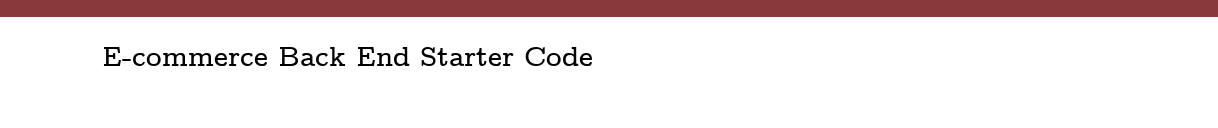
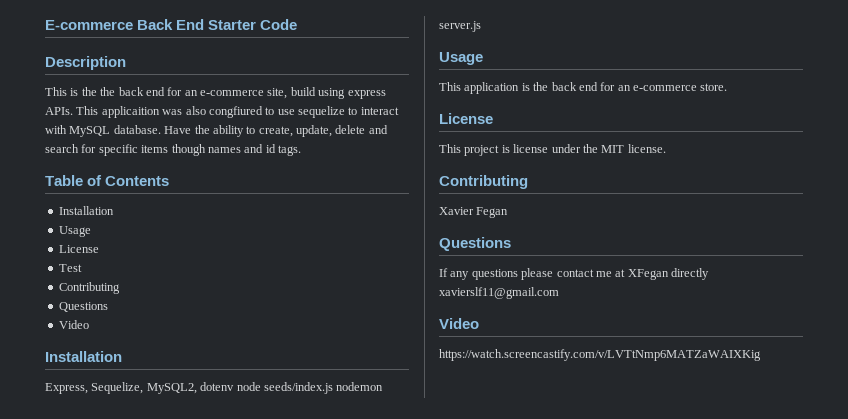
(593, 56) none -> [45,56,126,70] [45,87,386,99] [45,106,399,118] [45,125,388,137] [45,144,301,156] [45,175,170,186] [58,206,114,215] [58,226,91,237] [58,245,99,253] [58,264,82,272] [58,282,120,294] [58,302,108,312] [58,320,89,329] [45,351,122,362] [45,382,384,394] [439,21,481,32] [439,52,483,65] [439,82,728,94] [439,113,493,124] [439,144,666,156] [439,175,528,189] [439,207,509,218] [439,237,511,251] [439,268,709,280] [439,287,559,299] [439,318,479,329] [439,349,761,361] // Description // This is the the back end for an e-commerce site, build using express APIs. This applicaition was also congfiured to use sequelize to interact with MySQL database. Have the ability to create, update, delete and search for specific items though names and id tags. // Table of Contents // Installation // Usage // License // Test // Contributing // Questions // Video // Installation // Express, Sequelize, MySQL2, dotenv node seeds/index.js nodemon server.js // Usage // This application is the back end for an e-commerce store. // License // This project is license under the MIT license. // Contributing // Xavier Fegan // Questions // If any questions please contact me at XFegan directly xavierslf11@gmail.com // Video // https://watch.screencastify.com/v/LVTtNmp6MATZaWAIXKig

